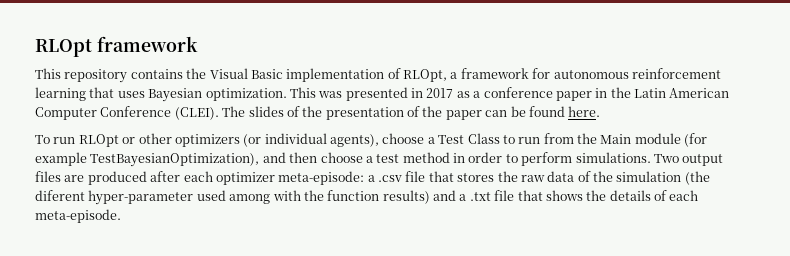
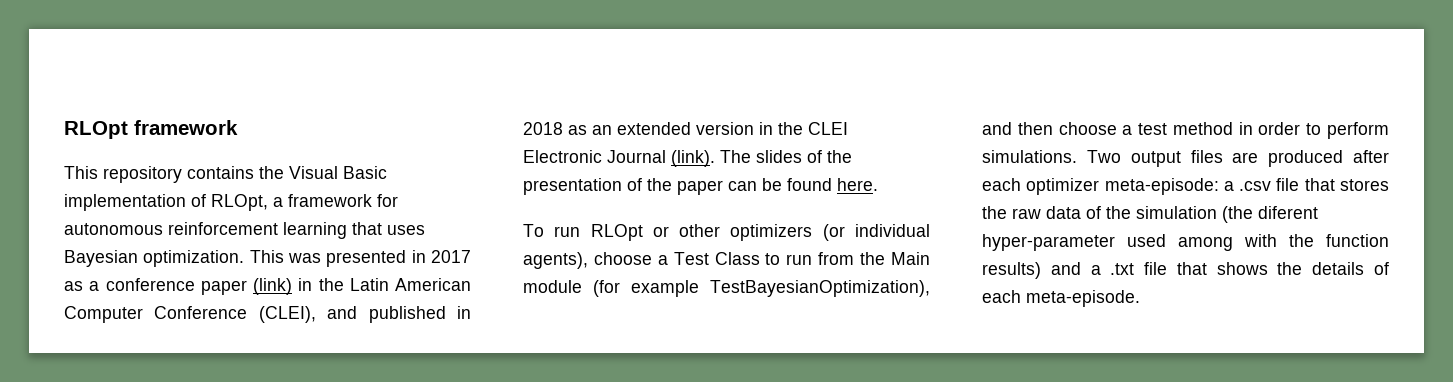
(592, 96) none -> [253,278,292,295] (link)
[174,107,219,120] (CLEI). -> [258,306,471,323] [523,122,848,135] [523,150,715,167] (CLEI), and published in 2018 as an extended version in the CLEI Electronic Journal (link).

